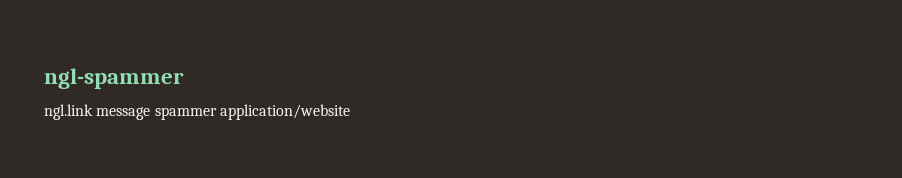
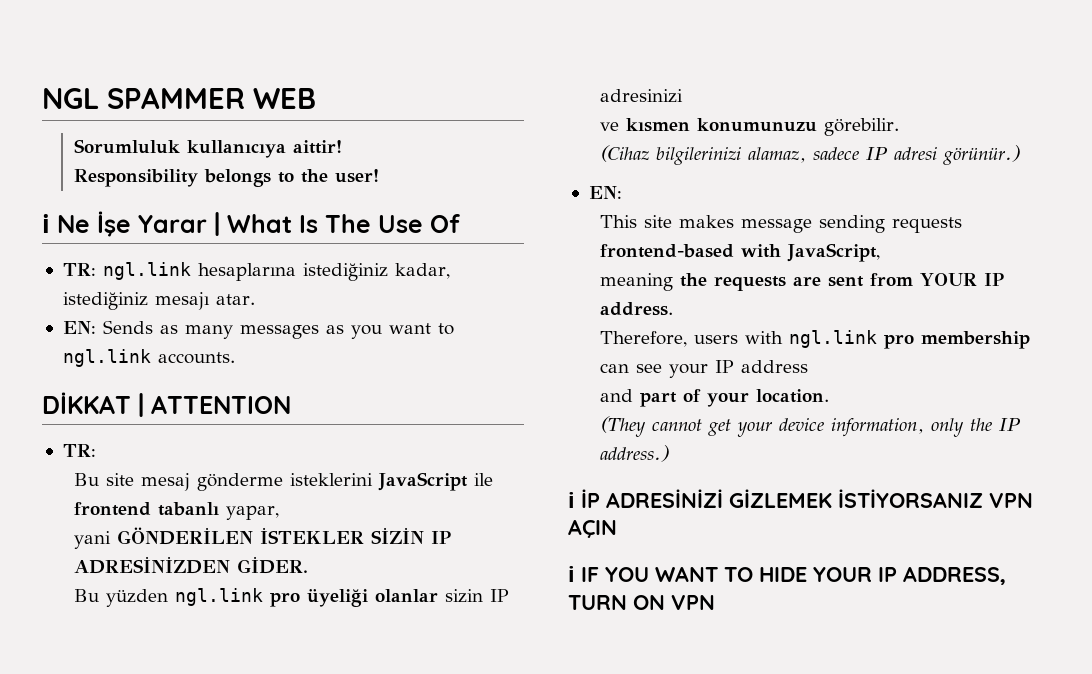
[44,68,184,89] [44,104,350,120] ngl-spammer // ngl.link message spammer application/website -> [42,87,316,109] [73,139,342,158] [73,169,379,187] [42,211,460,237] [62,262,450,281] [62,292,255,310] [62,320,454,339] [62,349,235,367] [42,392,291,417] [62,444,96,457] [73,472,493,491] [73,502,279,520] [73,527,451,549] [73,556,308,574] [73,588,509,607] [599,89,683,103] [599,118,899,136] [599,145,1020,165] [588,186,622,199] [599,215,962,233] [599,243,880,262] [599,273,1004,291] [599,302,673,316] [599,330,1030,349] [599,360,808,378] [599,389,829,407] [599,416,1021,437] [599,445,669,462] [568,489,1033,508] [568,519,617,538] [568,566,1006,585] [568,595,715,610] NGL SPAMMER WEB // Sorumluluk kullanıcıya aittir! // Responsibility belongs to the user! // ℹ Ne İşe Yarar | What Is The Use Of // TR: ngl.link hesaplarına istediğiniz kadar, istediğiniz mesajı atar. // EN: Sends as many messages as you want to ngl.link accounts. // DİKKAT | ATTENTION // TR: // Bu site mesaj gönderme isteklerini JavaScript ile frontend tabanlı yapar, // yani GÖNDERİLEN İSTEKLER SİZİN IP ADRESİNİZDEN GİDER. // Bu yüzden ngl.link pro üyeliği olanlar sizin IP adresinizi // ve kısmen konumunuzu görebilir. // (Cihaz bilgilerinizi alamaz, sadece IP adresi görünür.) // EN: // This site makes message sending requests frontend-based with JavaScript, // meaning the requests are sent from YOUR IP address. // Therefore, users with ngl.link pro membership can see your IP address // and part of your location. // (They cannot get your device information, only the IP address.) // ℹ İP ADRESİNİZİ GİZLEMEK İSTİYORSANIZ VPN AÇIN // ℹ IF YOU WANT TO HIDE YOUR IP ADDRESS, TURN ON VPN

